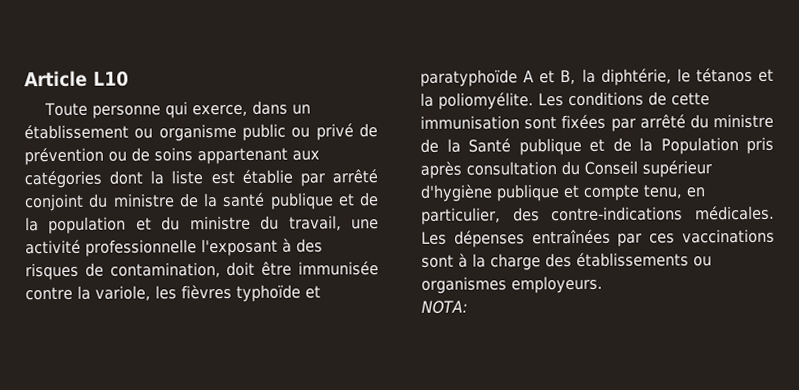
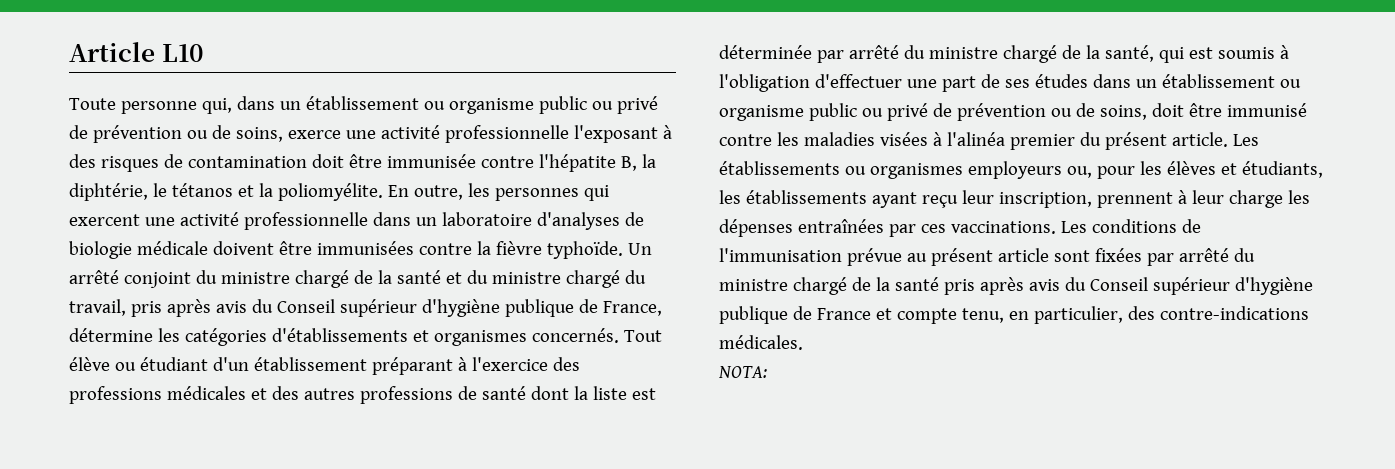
[164,101,248,119] qui exerce, -> [201,98,232,114] qui,
[154,147,320,165] [24,169,378,189] [24,192,379,212] [25,215,342,235] soins appartenant aux catégories dont la liste est établie par arrêté conjoint du ministre de la santé publique et de la population et du ministre du travail, -> [235,127,341,142] soins, exerce
[109,262,221,278] contamination, -> [187,156,307,168] contamination
[77,284,321,302] [420,69,556,87] la variole, les fièvres typhoïde et paratyphoïde A et -> [538,154,616,172] l'hépatite
[538,91,710,107] [420,115,520,130] Les conditions de cette immunisation -> [387,183,609,201] [69,212,644,230] [69,241,652,259] [69,270,646,288] [69,299,662,317] [69,328,662,346] [69,357,580,375] [69,386,656,404] [719,45,1289,63] [719,74,1301,92] [719,103,1307,121] [719,132,1259,150] [719,161,1323,179] [719,190,1310,208] [719,219,1201,237] [719,248,1049,266] En outre, les personnes qui exercent une activité professionnelle dans un laboratoire d'analyses de biologie médicale doivent être immunisées contre la fièvre typhoïde. Un arrêté conjoint du ministre chargé de la santé et du ministre chargé du travail, pris après avis du Conseil supérieur d'hygiène publique de France, détermine les catégories d'établissements et organismes concernés. Tout élève ou étudiant d'un établissement préparant à l'exercice des professions médicales et des autres professions de santé dont la liste est déterminée par arrêté du ministre chargé de la santé, qui est soumis à l'obligation d'effectuer une part de ses études dans un établissement ou organisme public ou privé de prévention ou de soins, doit être immunisé contre les maladies visées à l'alinéa premier du présent article. Les établissements ou organismes employeurs ou, pour les élèves et étudiants, les établissements ayant reçu leur inscription, prennent à leur charge les dépenses entraînées par ces vaccinations. Les conditions de l'immunisation prévue au présent article
[420,136,774,156] [420,160,712,179] [420,184,560,202] de la Santé publique et de la Population pris après consultation du Conseil supérieur d'hygiène publique -> [792,277,1313,295] [719,306,871,324] chargé de la santé pris après avis du Conseil supérieur d'hygiène publique de France
[421,228,775,248] [421,252,712,271] [421,275,603,294] Les dépenses entraînées par ces vaccinations sont à la charge des établissements ou organismes employeurs. -> (803, 342) none

